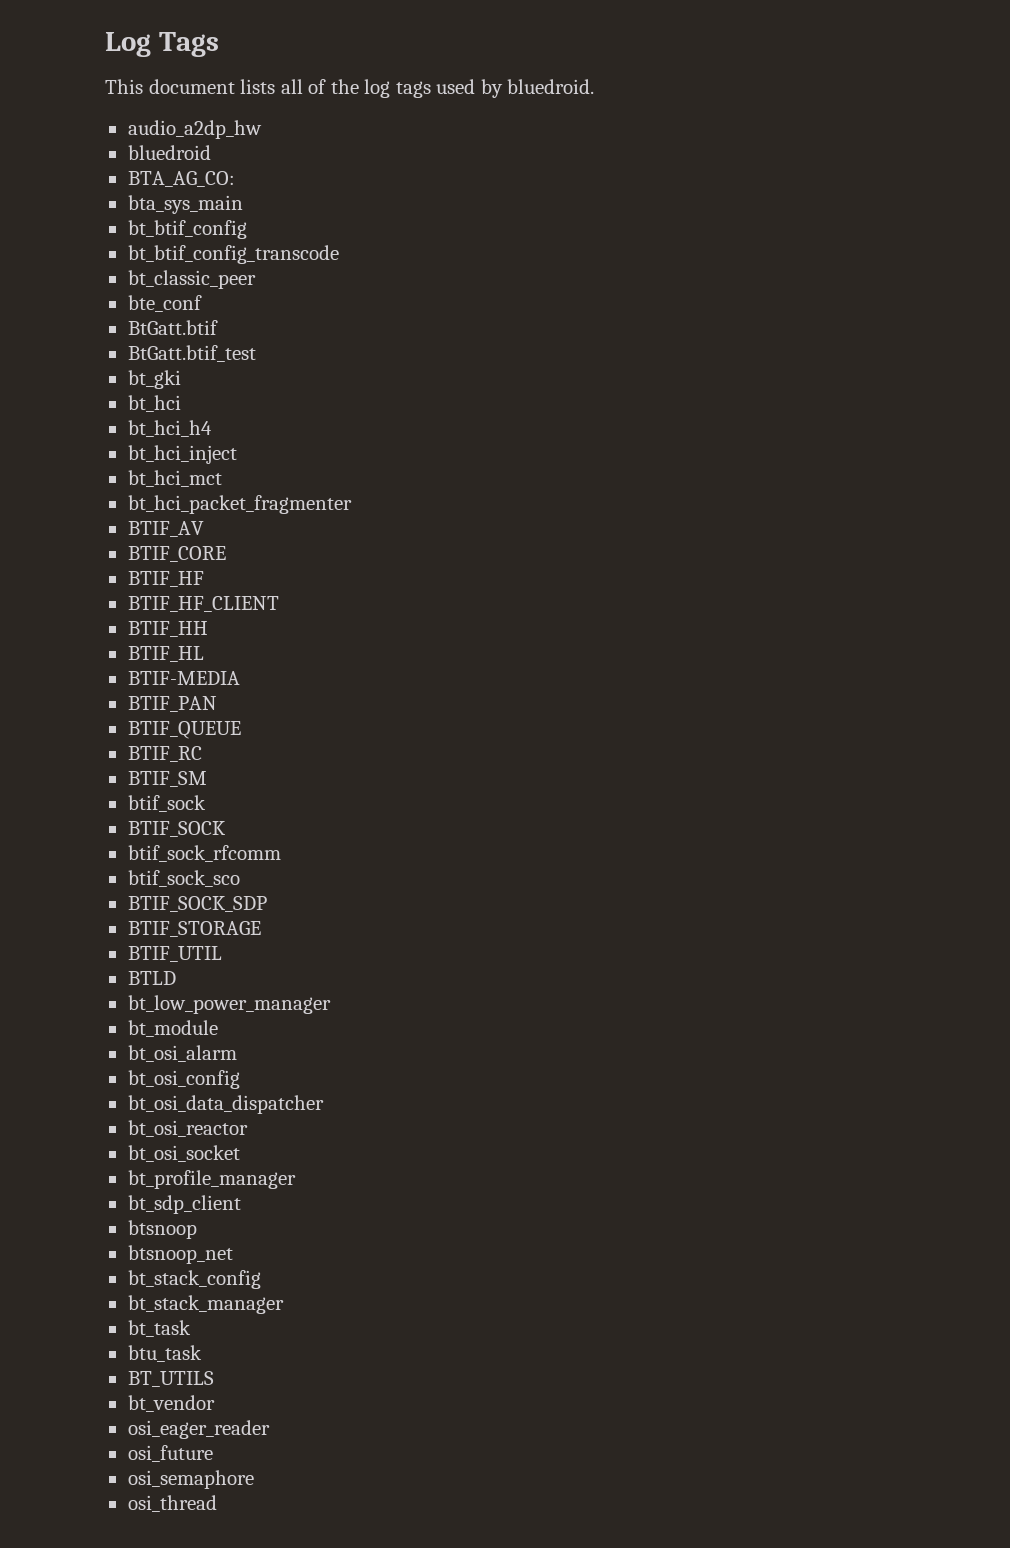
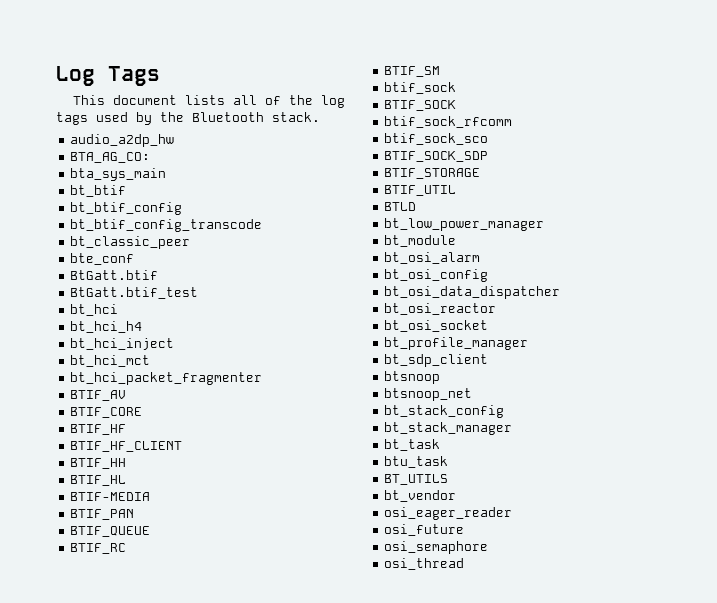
[507,79,595,94] bluedroid. -> [160,112,320,122] the Bluetooth stack.
[127,145,211,160] // bluedroid -> (175, 140) none
(243, 204) none -> [70,185,127,197] // bt_btif
[127,370,181,389] // bt_gki -> (199, 293) none

